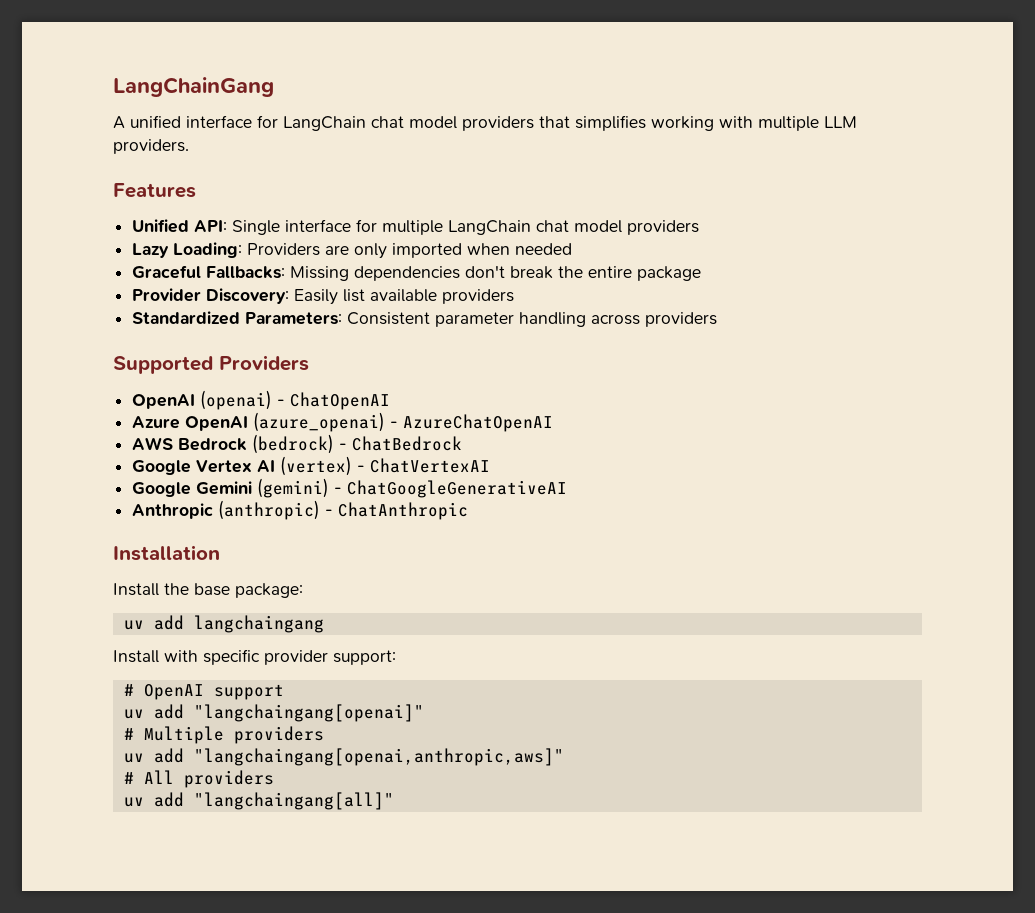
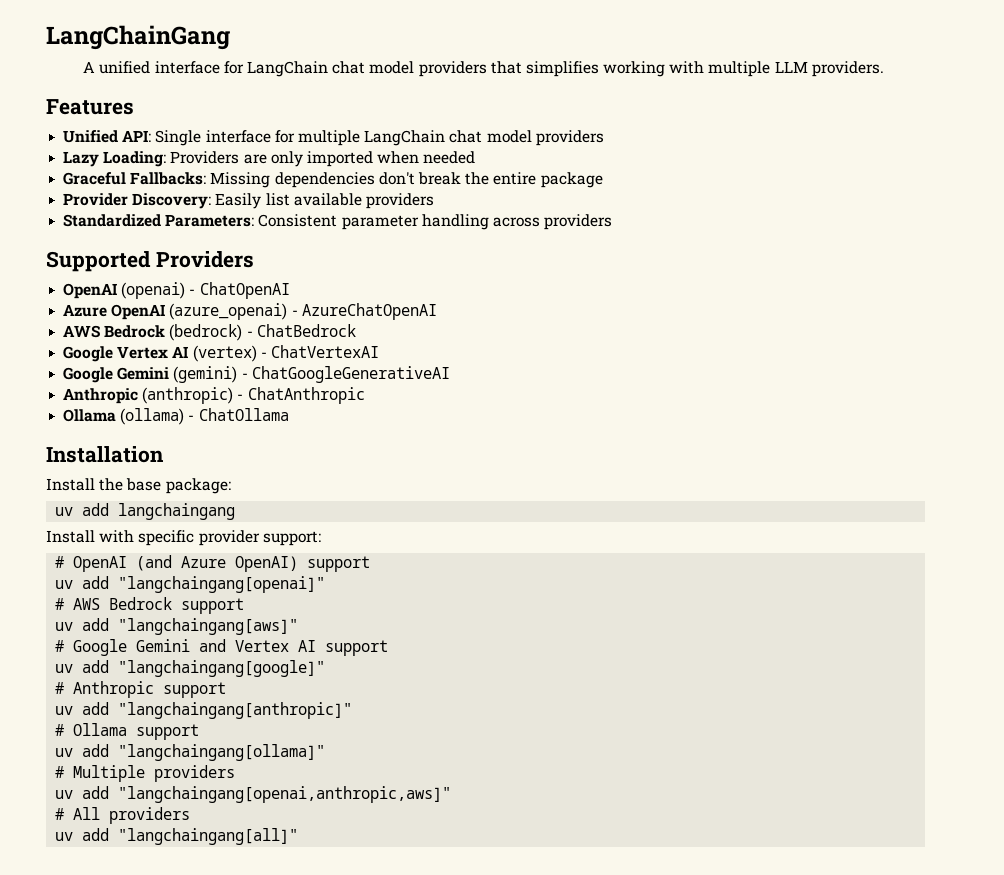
(469, 511) none -> [63,408,289,425] // Ollama (ollama) - ChatOllama
(204, 692) none -> [136,555,299,572] (and Azure OpenAI)
(424, 713) none -> [55,597,245,614] [55,618,299,635] [55,639,389,656] [55,660,326,677] [55,681,227,698] [55,702,353,719] [55,723,200,740] [55,744,326,761] // # AWS Bedrock support // uv add "langchaingang[aws]" // # Google Gemini and Vertex AI support // uv add "langchaingang[google]" // # Anthropic support // uv add "langchaingang[anthropic]" // # Ollama support // uv add "langchaingang[ollama]"

